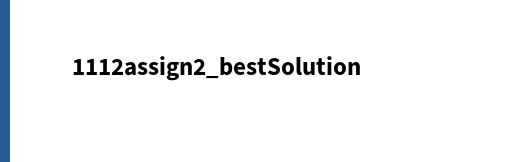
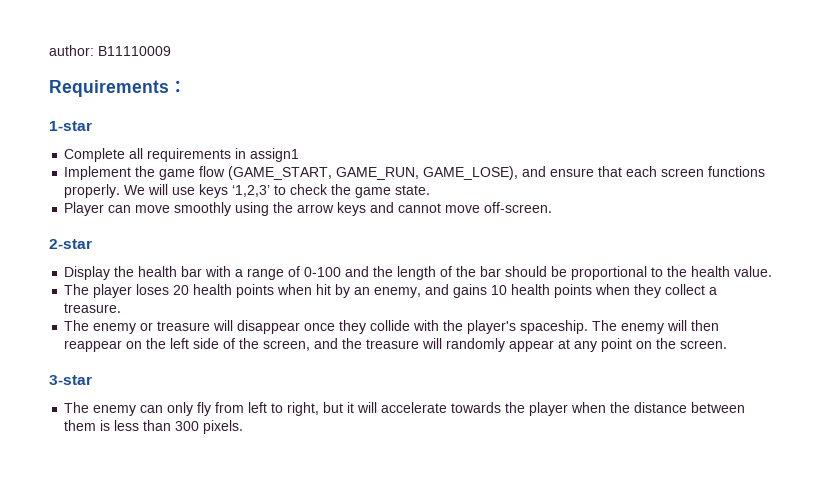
[72,56,361,81] 1112assign2_bestSolution -> [49,45,171,56] [49,80,187,97] [49,121,92,131] [64,148,300,162] [64,166,766,180] [64,184,431,198] [64,202,553,216] [49,239,92,249] [64,266,773,280] [64,284,718,298] [64,303,122,313] [64,320,720,334] [64,338,728,352] [49,375,92,385] [64,402,746,416] [64,420,244,434] author: B11110009 // Requirements： // 1-star // Complete all requirements in assign1 // Implement the game flow (GAME_START, GAME_RUN, GAME_LOSE), and ensure that each screen functions properly. We will use keys ‘1,2,3’ to check the game state. // Player can move smoothly using the arrow keys and cannot move off-screen. // 2-star // Display the health bar with a range of 0-100 and the length of the bar should be proportional to the health value. // The player loses 20 health points when hit by an enemy, and gains 10 health points when they collect a treasure. // The enemy or treasure will disappear once they collide with the player's spaceship. The enemy will then reappear on the left side of the screen, and the treasure will randomly appear at any point on the screen. // 3-star // The enemy can only fly from left to right, but it will accelerate towards the player when the distance between them is less than 300 pixels.

